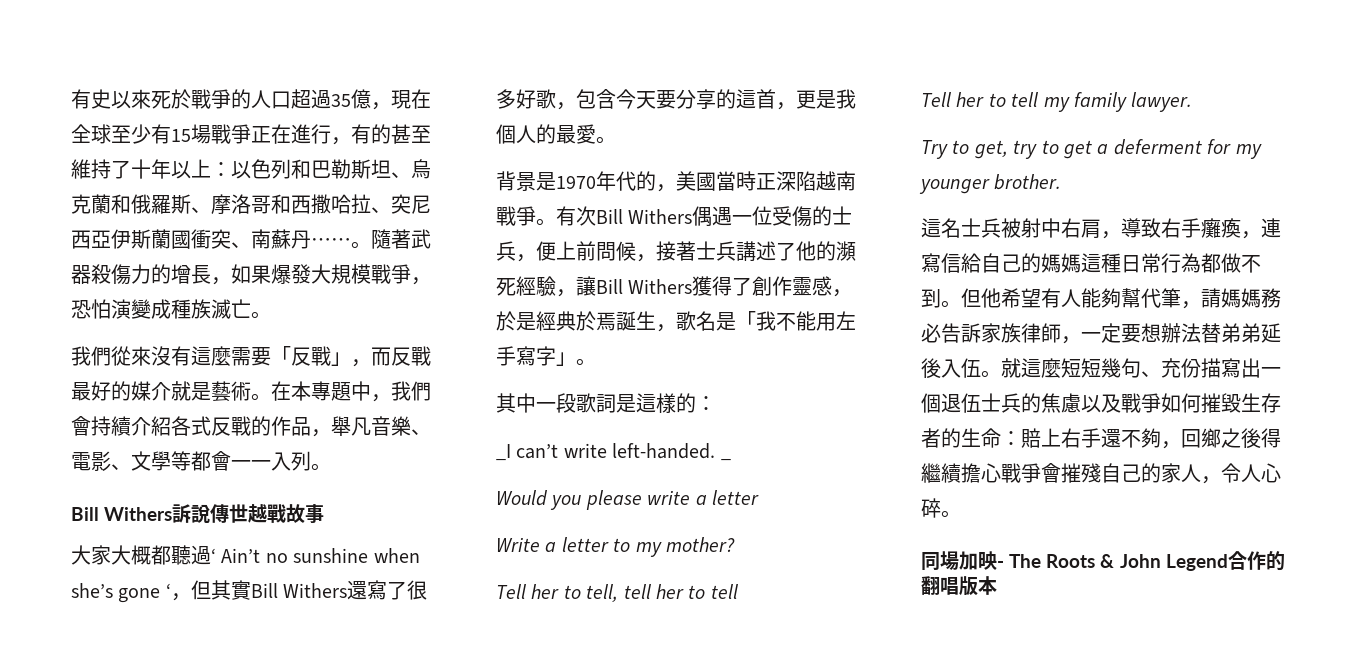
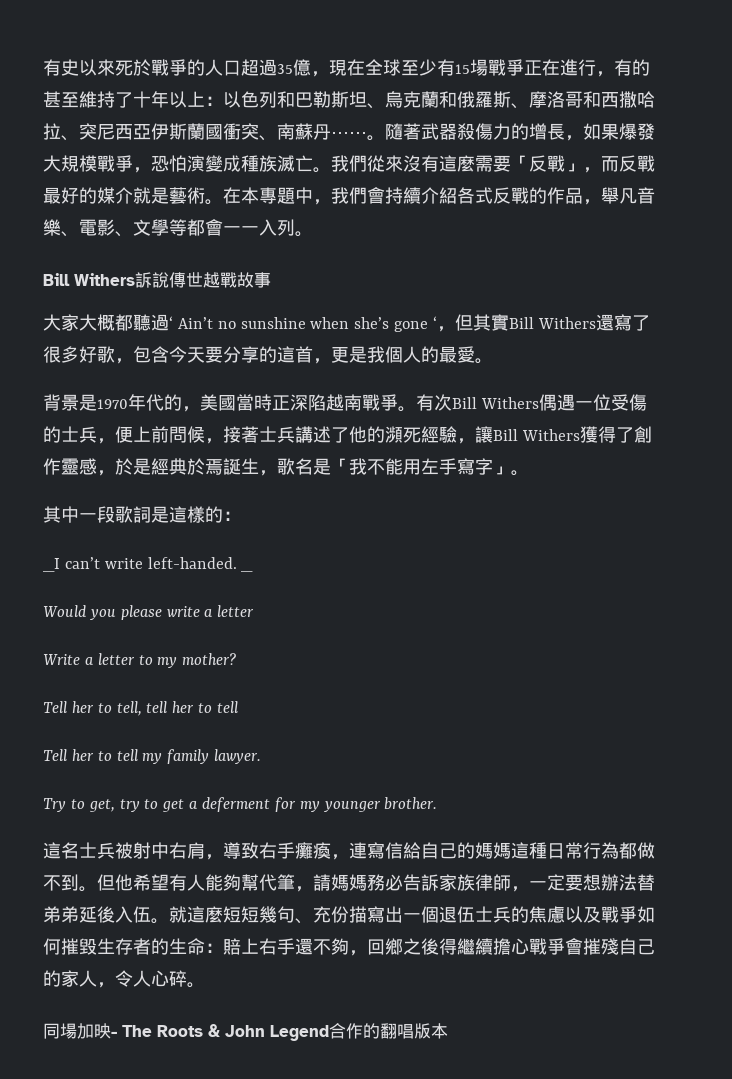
(271, 315) // -> (331, 170) none

